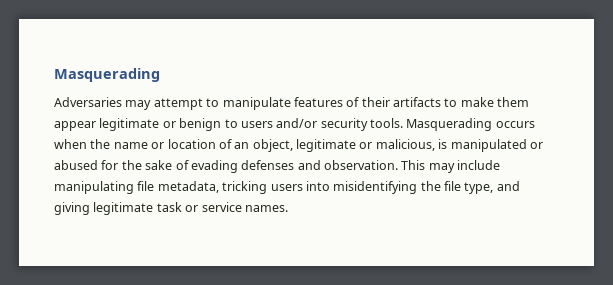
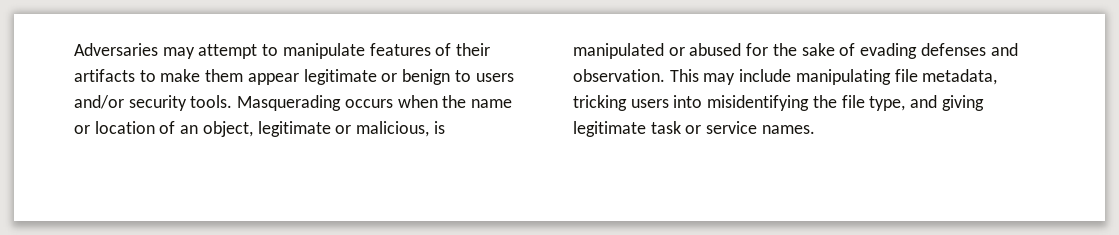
[54,68,160,82] Masquerading // -> (74, 49) none

